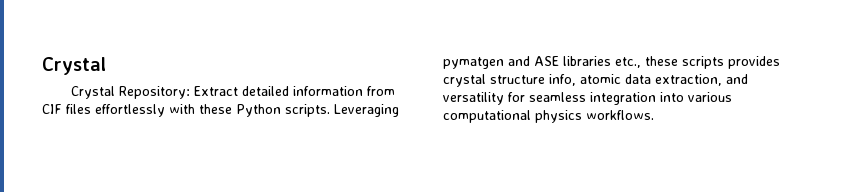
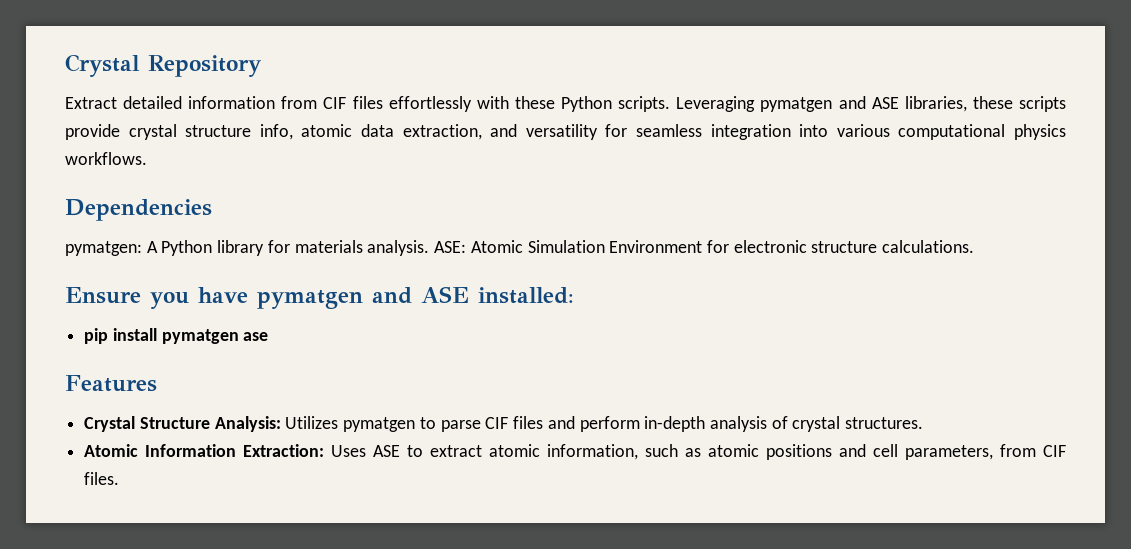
[42,57,106,75] [71,86,191,99] Crystal // Crystal Repository: -> [65,54,262,77] Crystal Repository //
[563,56,641,68] libraries etc., -> [904,96,967,112] libraries,
[728,56,780,69] provides -> [65,124,120,140] provide
(654, 115) none -> [65,199,212,221] [65,240,975,256] [65,286,574,309] [84,328,269,344] [65,375,157,392] [84,416,924,432] [84,444,1067,460] [84,472,120,485] // Dependencies // pymatgen: A Python library for materials analysis. ASE: Atomic Simulation Environment for electronic structure calculations. // Ensure you have pymatgen and ASE installed: // pip install pymatgen ase // Features // Crystal Structure Analysis: Utilizes pymatgen to parse CIF files and perform in-depth analysis of crystal structures. // Atomic Information Extraction: Uses ASE to extract atomic information, such as atomic positions and cell parameters, from CIF files.

